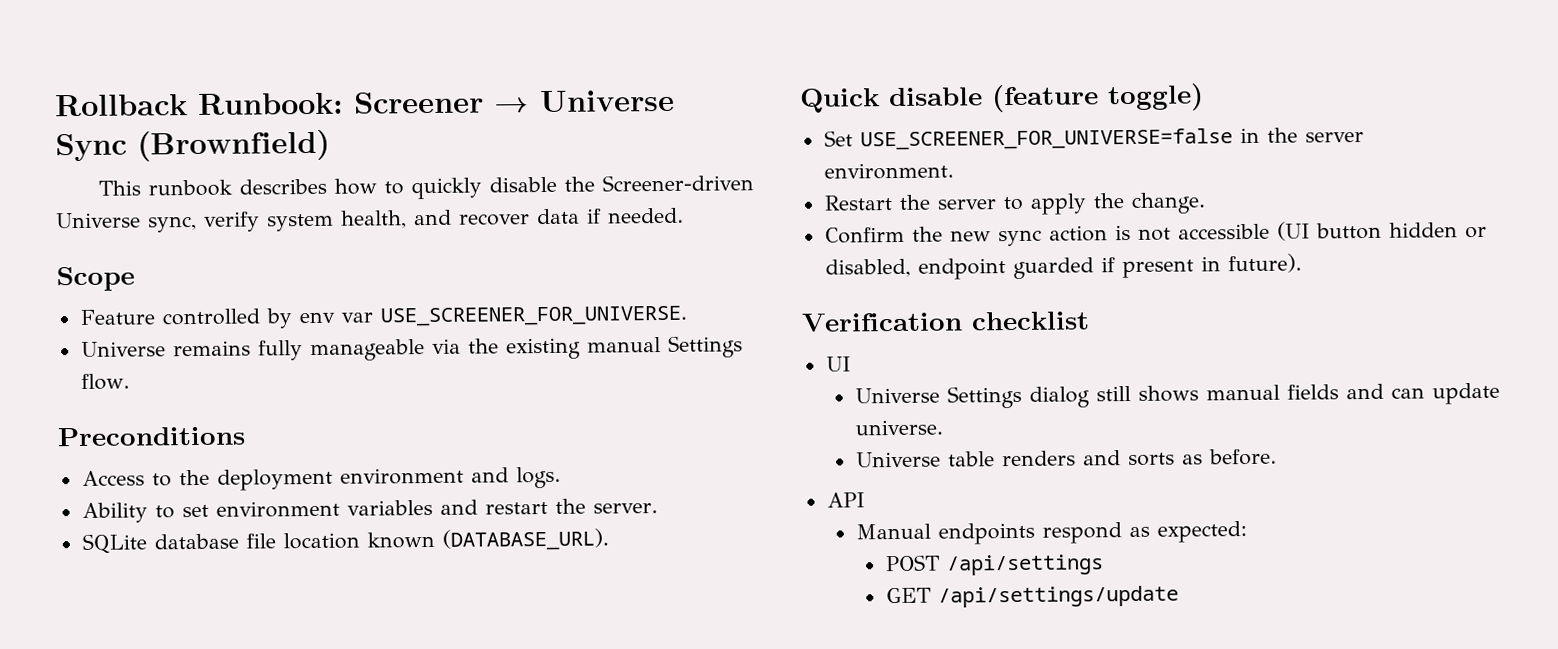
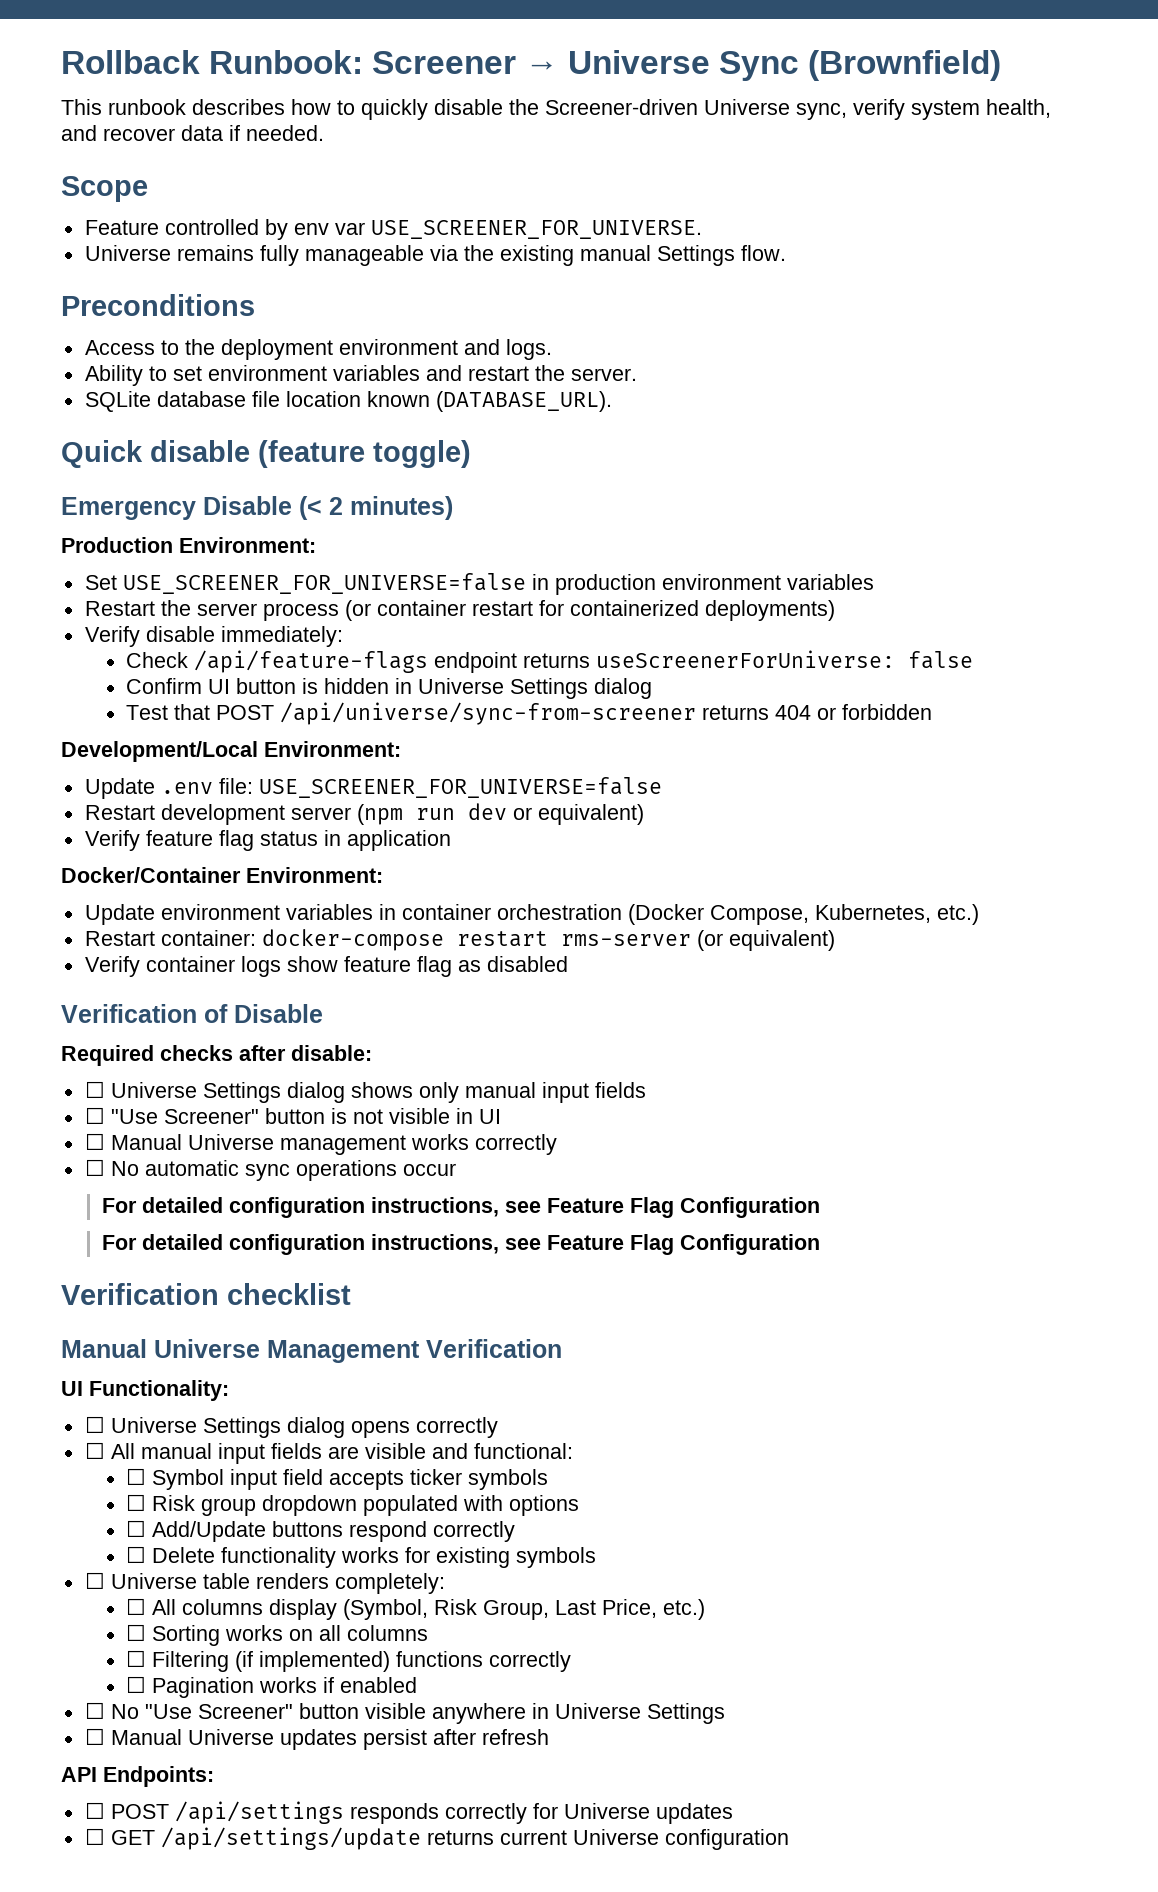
(1204, 97) none -> [61,496,453,520] [61,537,316,553] // Emergency Disable (< 2 minutes) // Production Environment:
[1266,127,1364,143] [823,162,954,180] the server environment. -> [554,574,874,595] production environment variables
[1002,192,1206,215] [824,221,1487,247] [824,253,1302,280] [801,311,1090,332] [825,356,851,372] [854,382,1500,409] [854,419,943,436] [855,448,1277,468] [826,492,865,508] [855,521,1247,545] [884,554,1104,576] [885,585,1179,608] to apply the change. // Confirm the new sync action is not accessible (UI button hidden or disabled, endpoint guarded if present in future). // Verification checklist // UI // Universe Settings dialog still shows manual fields and can update universe. // Universe table renders and sorts as before. // API // Manual endpoints respond as expected: // POST /api/settings // GET /api/settings/update -> [262,600,835,621] [84,626,343,647] [125,650,973,673] [125,678,652,699] [125,702,932,725] [61,741,401,762] [84,777,662,799] [84,803,644,825] [84,830,451,851] [61,867,383,883] [84,904,979,925] [84,929,835,951] [84,956,568,977] [61,1004,323,1023] [61,1045,372,1066] [84,1081,646,1103] [84,1107,501,1124] [84,1133,557,1155] [84,1159,456,1181] [102,1197,821,1218] [102,1234,821,1255] [61,1283,351,1305] [61,1339,562,1363] [61,1380,229,1401] [84,1416,498,1438] [84,1442,573,1464] [125,1468,548,1490] [125,1494,579,1516] [125,1520,515,1542] [125,1546,596,1568] [84,1572,445,1594] [125,1598,705,1620] [125,1624,428,1646] [125,1650,571,1672] [125,1676,417,1698] [84,1702,725,1724] [84,1728,549,1750] [61,1766,214,1787] [84,1801,733,1824] [84,1827,789,1850] process (or container restart for containerized deployments) // Verify disable immediately: // Check /api/feature-flags endpoint returns useScreenerForUniverse: false // Confirm UI button is hidden in Universe Settings dialog // Test that POST /api/universe/sync-from-screener returns 404 or forbidden // Development/Local Environment: // Update .env file: USE_SCREENER_FOR_UNIVERSE=false // Restart development server (npm run dev or equivalent) // Verify feature flag status in application // Docker/Container Environment: // Update environment variables in container orchestration (Docker Compose, Kubernetes, etc.) // Restart container: docker-compose restart rms-server (or equivalent) // Verify container logs show feature flag as disabled // Verification of Disable // Required checks after disable: // ☐ Universe Settings dialog shows only manual input fields // ☐ "Use Screener" button is not visible in UI // ☐ Manual Universe management works correctly // ☐ No automatic sync operations occur // For detailed configuration instructions, see Feature Flag Configuration // For detailed configuration instructions, see Feature Flag Configuration // Verification checklist // Manual Universe Management Verification // UI Functionality: // ☐ Universe Settings dialog opens correctly // ☐ All manual input fields are visible and functional: // ☐ Symbol input field accepts ticker symbols // ☐ Risk group dropdown populated with options // ☐ Add/Update buttons respond correctly // ☐ Delete functionality works for existing symbols // ☐ Universe table renders completely: // ☐ All columns display (Symbol, Risk Group, Last Price, etc.) // ☐ Sorting works on all columns // ☐ Filtering (if implemented) functions correctly // ☐ Pagination works if enabled // ☐ No "Use Screener" button visible anywhere in Universe Settings // ☐ Manual Universe updates persist after refresh // API Endpoints: // ☐ POST /api/settings responds correctly for Universe updates // ☐ GET /api/settings/update returns current Universe configuration

